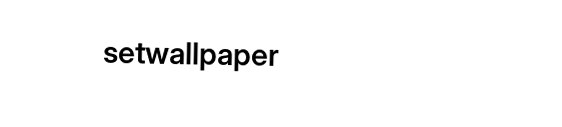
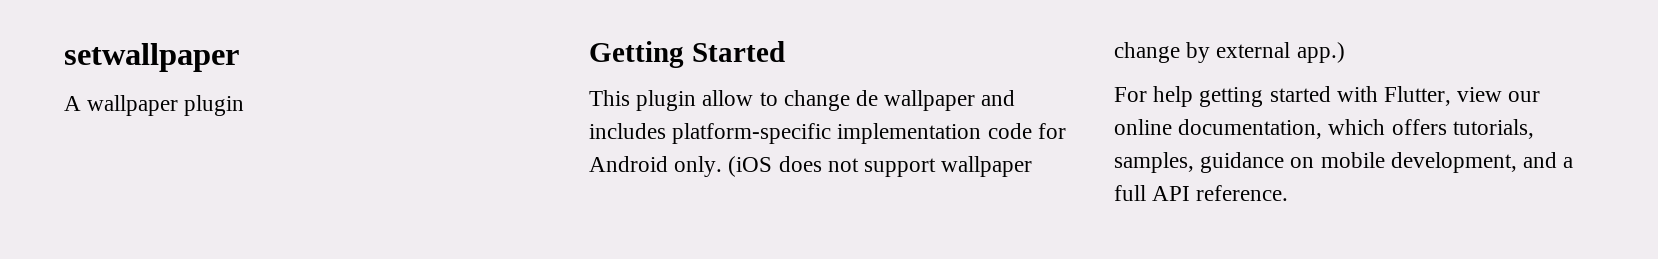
(280, 56) none -> [64,95,245,116] [589,41,785,68] [589,90,1016,111] [589,123,1066,144] [589,156,1033,177] [1114,42,1345,63] [1114,86,1541,107] [1114,119,1534,139] [1114,152,1574,173] [1114,185,1289,201] // A wallpaper plugin // Getting Started // This plugin allow to change de wallpaper and includes platform-specific implementation code for Android only. (iOS does not support wallpaper change by external app.) // For help getting started with Flutter, view our online documentation, which offers tutorials, samples, guidance on mobile development, and a full API reference.

